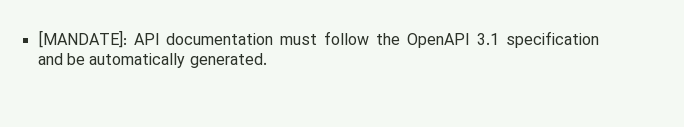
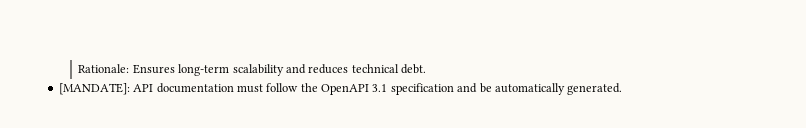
(37, 39) none -> [78,64,427,76] Rationale: Ensures long-term scalability and reduces technical debt. //

